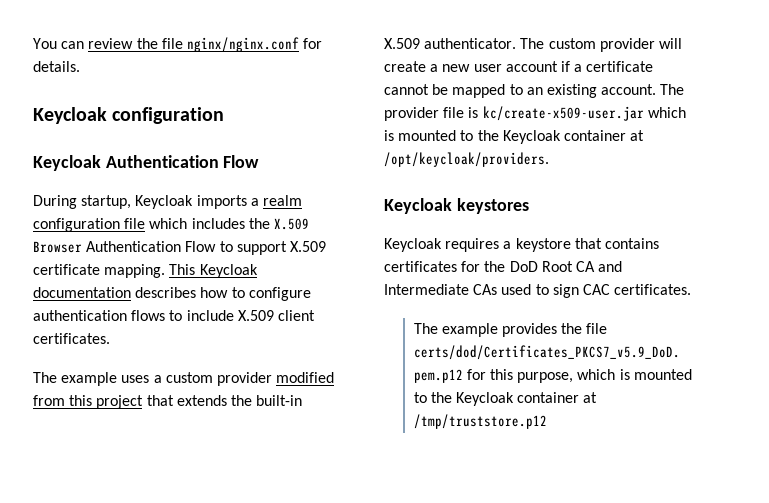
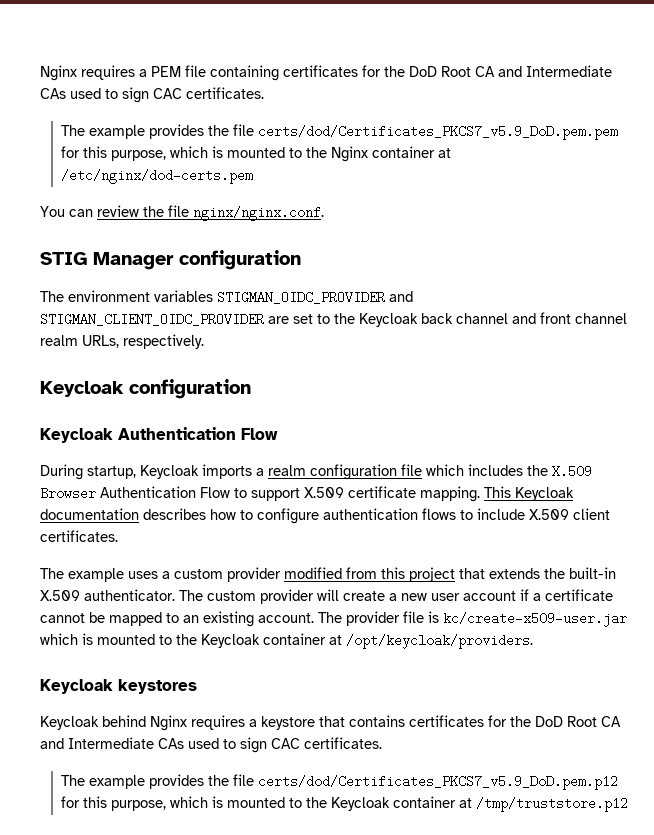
(33, 43) none -> [40,65,612,81] [40,87,264,103] [61,124,619,140] [61,146,452,162] [61,169,254,184] Nginx requires a PEM file containing certificates for the DoD Root CA and Intermediate CAs used to sign CAC certificates. // The example provides the file certs/dod/Certificates_PKCS7_v5.9_DoD.pem.pem for this purpose, which is mounted to the Nginx container at /etc/nginx/dod-certs.pem //
[186,37,323,52] [33,61,80,72] nginx/nginx.conf for details. -> [193,206,324,221] [40,250,301,270] [40,290,413,304] [40,312,627,327] [40,334,204,349] nginx/nginx.conf. // STIG Manager configuration // The environment variables STIGMAN_OIDC_PROVIDER and STIGMAN_CLIENT_OIDC_PROVIDER are set to the Keycloak back channel and front channel realm URLs, respectively.
(442, 245) none -> [102,715,187,731] behind Nginx

